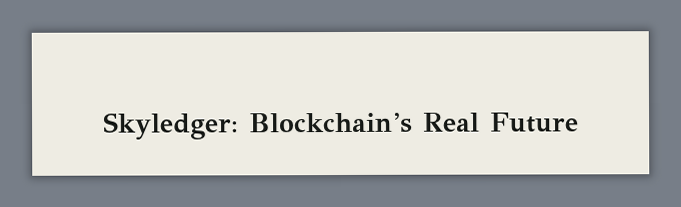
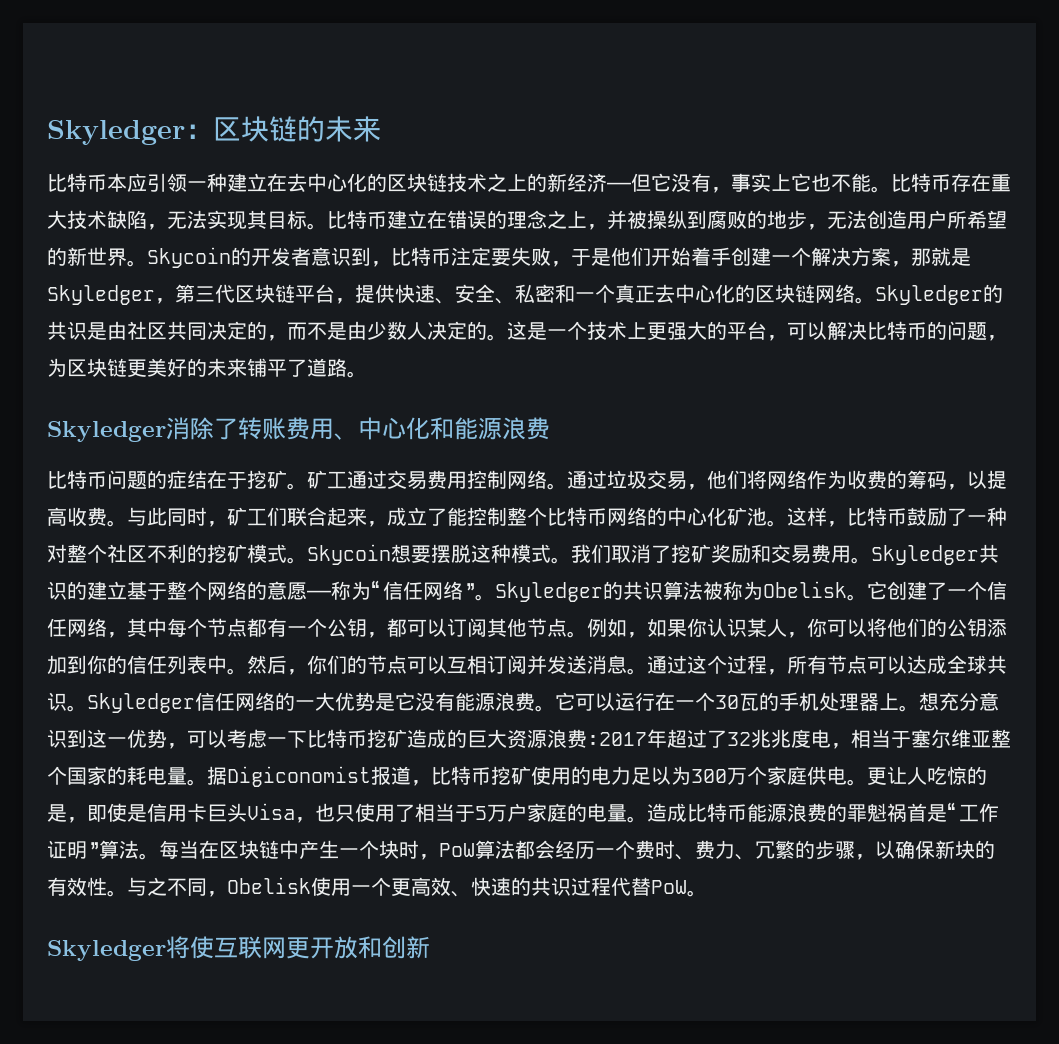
[103,112,579,140] Skyledger: Blockchain’s Real Future -> [47,116,381,145] [47,173,1011,193] [47,210,1007,230] [47,247,971,268] [47,284,1003,305] [47,321,1007,341] [47,358,367,378] [47,417,550,442] [47,470,1007,490] [47,507,1007,527] [47,544,999,565] [47,580,1007,602] [47,618,1007,638] [47,655,1007,675] [47,692,999,713] [47,729,1011,749] [47,766,987,787] [47,802,999,823] [47,840,995,860] [47,877,707,897] [47,936,430,961] Skyledger：区块链的未来 // 比特币本应引领一种建立在去中心化的区块链技术之上的新经济——但它没有，事实上它也不能。比特币存在重大技术缺陷，无法实现其目标。比特币建立在错误的理念之上，并被操纵到腐败的地步，无法创造用户所希望的新世界。Skycoin的开发者意识到，比特币注定要失败，于是他们开始着手创建一个解决方案，那就是Skyledger，第三代区块链平台，提供快速、安全、私密和一个真正去中心化的区块链网络。Skyledger的共识是由社区共同决定的，而不是由少数人决定的。这是一个技术上更强大的平台，可以解决比特币的问题，为区块链更美好的未来铺平了道路。 // Skyledger消除了转账费用、中心化和能源浪费 // 比特币问题的症结在于挖矿。矿工通过交易费用控制网络。通过垃圾交易，他们将网络作为收费的筹码，以提高收费。与此同时，矿工们联合起来，成立了能控制整个比特币网络的中心化矿池。这样，比特币鼓励了一种对整个社区不利的挖矿模式。Skycoin想要摆脱这种模式。我们取消了挖矿奖励和交易费用。Skyledger共识的建立基于整个网络的意愿——称为“信任网络”。Skyledger的共识算法被称为Obelisk。它创建了一个信任网络，其中每个节点都有一个公钥，都可以订阅其他节点。例如，如果你认识某人，你可以将他们的公钥添加到你的信任列表中。然后，你们的节点可以互相订阅并发送消息。通过这个过程，所有节点可以达成全球共识。Skyledger信任网络的一大优势是它没有能源浪费。它可以运行在一个30瓦的手机处理器上。想充分意识到这一优势，可以考虑一下比特币挖矿造成的巨大资源浪费:2017年超过了32兆兆度电，相当于塞尔维亚整个国家的耗电量。据Digiconomist报道，比特币挖矿使用的电力足以为300万个家庭供电。更让人吃惊的是，即使是信用卡巨头Visa，也只使用了相当于5万户家庭的电量。造成比特币能源浪费的罪魁祸首是“工作证明”算法。每当在区块链中产生一个块时，PoW算法都会经历一个费时、费力、冗繁的步骤，以确保新块的有效性。与之不同，Obelisk使用一个更高效、快速的共识过程代替PoW。 // Skyledger将使互联网更开放和创新

